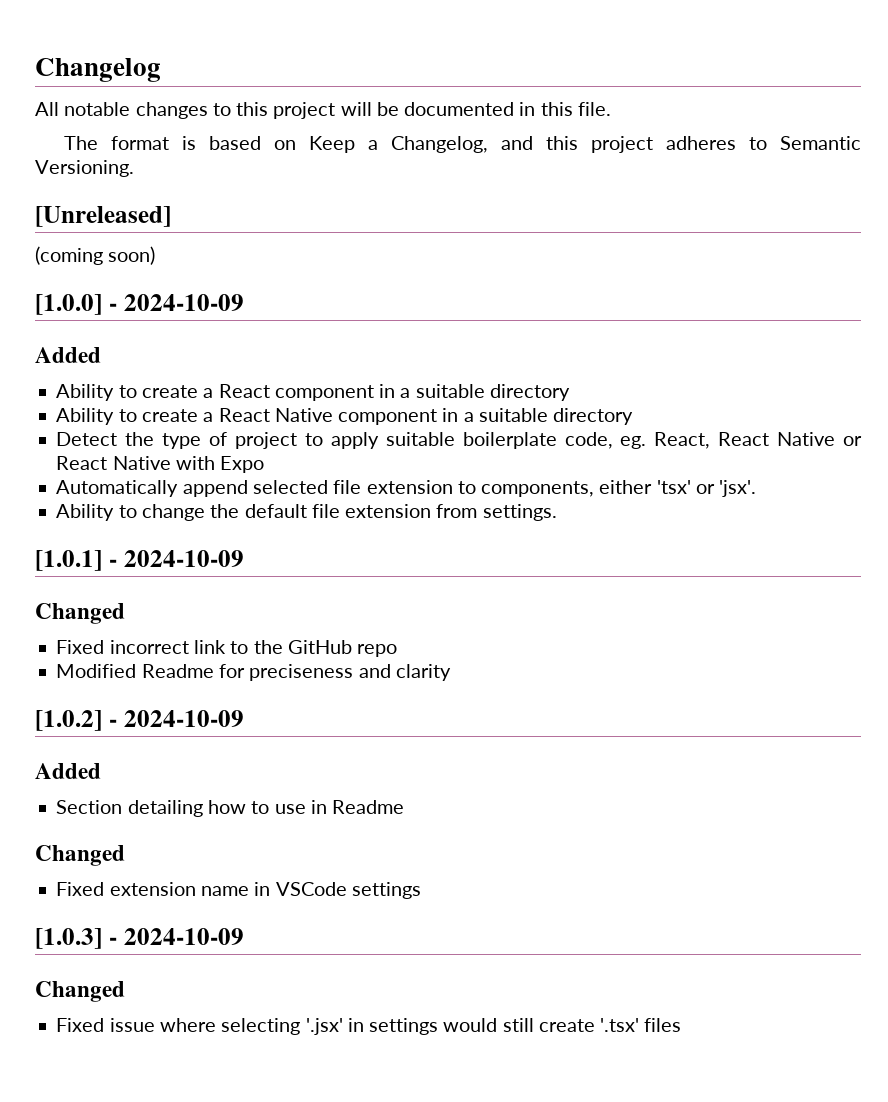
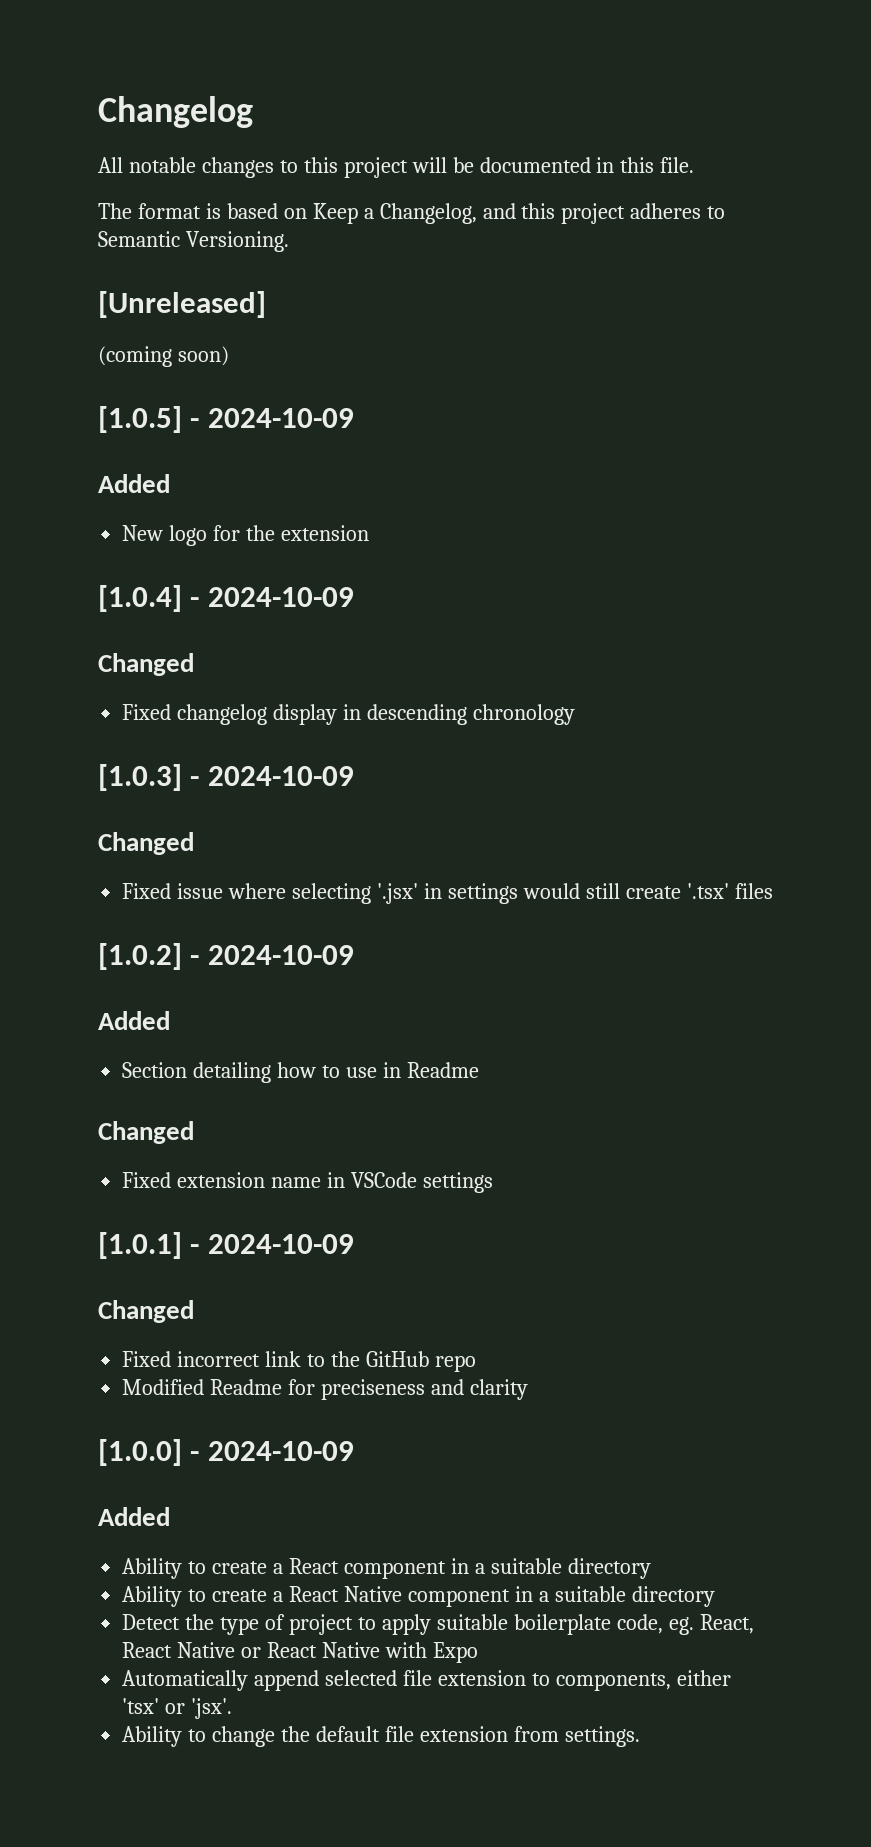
(156, 255) none -> [98,406,354,433] [98,474,170,493] [122,525,369,546] [98,585,354,612] [98,653,194,676] [122,704,575,725] [98,764,354,791] [98,832,194,855] [122,883,773,904] [98,943,354,970] [98,1011,170,1030] [122,1062,479,1083] [98,1121,194,1144] [122,1172,493,1193] [98,1232,354,1259] [98,1300,194,1323] [122,1351,476,1372] [122,1379,528,1400] // [1.0.5] - 2024-10-09 // Added // New logo for the extension // [1.0.4] - 2024-10-09 // Changed // Fixed changelog display in descending chronology // [1.0.3] - 2024-10-09 // Changed // Fixed issue where selecting '.jsx' in settings would still create '.tsx' files // [1.0.2] - 2024-10-09 // Added // Section detailing how to use in Readme // Changed // Fixed extension name in VSCode settings // [1.0.1] - 2024-10-09 // Changed // Fixed incorrect link to the GitHub repo // Modified Readme for preciseness and clarity
[35,550,244,571] [35,603,125,624] [56,640,398,657] [56,664,451,681] [35,710,244,731] [35,763,101,779] [56,800,405,817] [35,845,125,866] [56,882,421,899] [35,928,244,949] [35,981,125,1002] [56,1018,682,1035] // [1.0.1] - 2024-10-09 // Changed // Fixed incorrect link to the GitHub repo // Modified Readme for preciseness and clarity // [1.0.2] - 2024-10-09 // Added // Section detailing how to use in Readme // Changed // Fixed extension name in VSCode settings // [1.0.3] - 2024-10-09 // Changed // Fixed issue where selecting '.jsx' in settings would still create '.tsx' files -> (640, 1736) none

